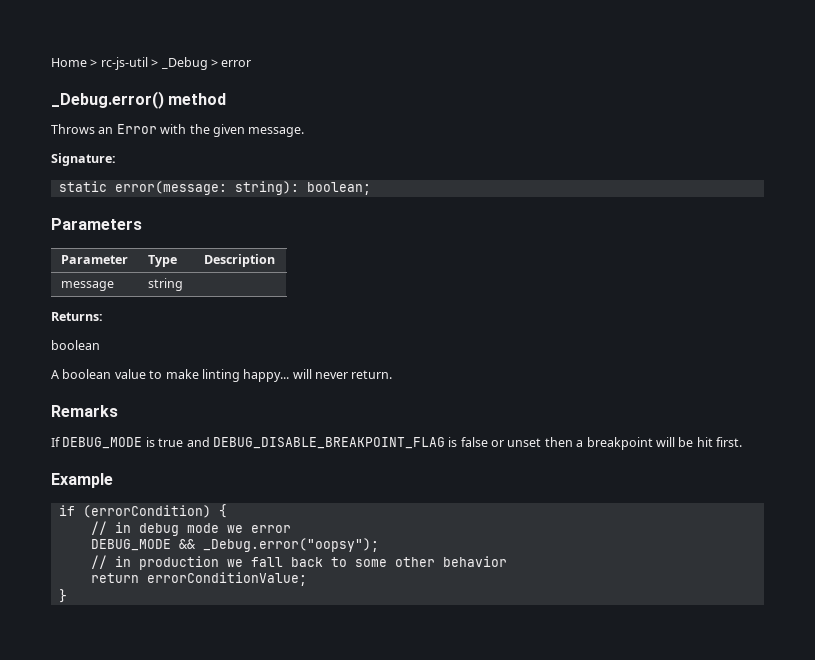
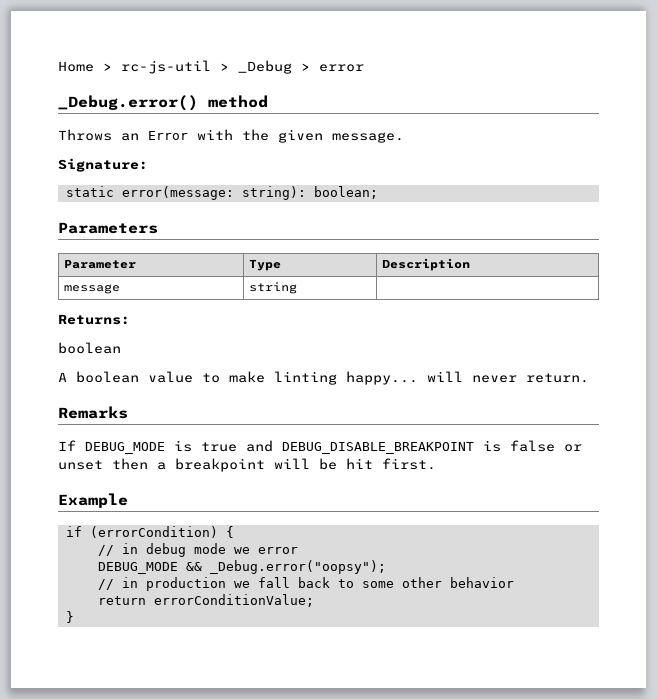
[212,437,445,449] DEBUG_DISABLE_BREAKPOINT_FLAG -> [282,442,474,454] DEBUG_DISABLE_BREAKPOINT

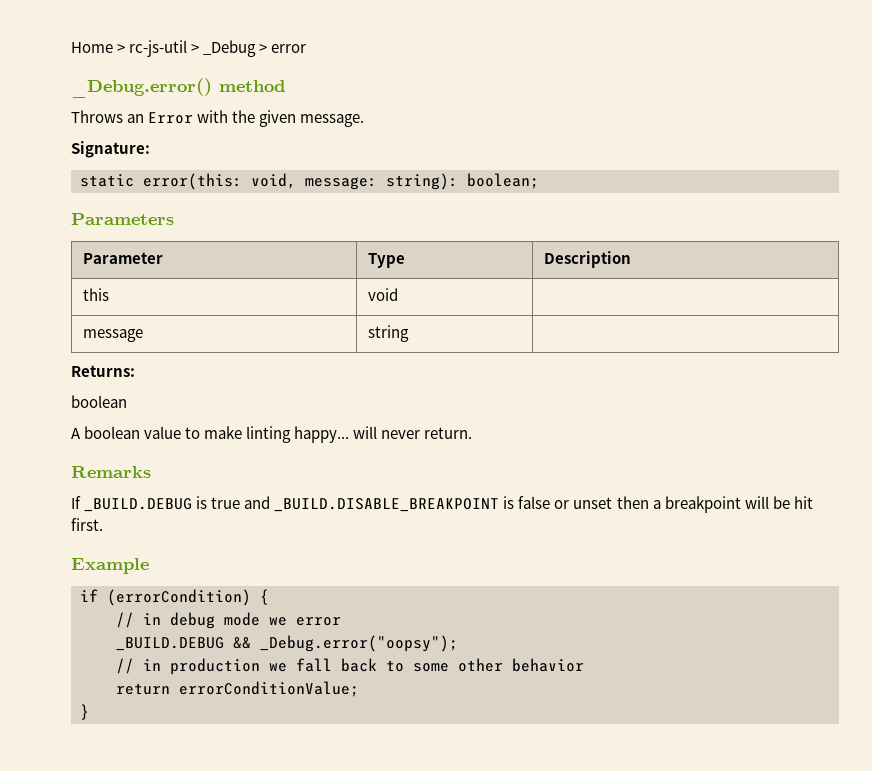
[121,186,234,200] error(message: -> [143,173,377,190] error(this: void, message:
(470, 264) none -> [82,288,109,301] [367,288,398,301] // this | void |
[85,442,165,454] DEBUG_MODE -> [84,498,193,512] _BUILD.DEBUG
[282,442,474,454] DEBUG_DISABLE_BREAKPOINT -> [274,498,500,512] _BUILD.DISABLE_BREAKPOINT
[97,562,178,574] DEBUG_MODE -> [116,637,224,651] _BUILD.DEBUG

